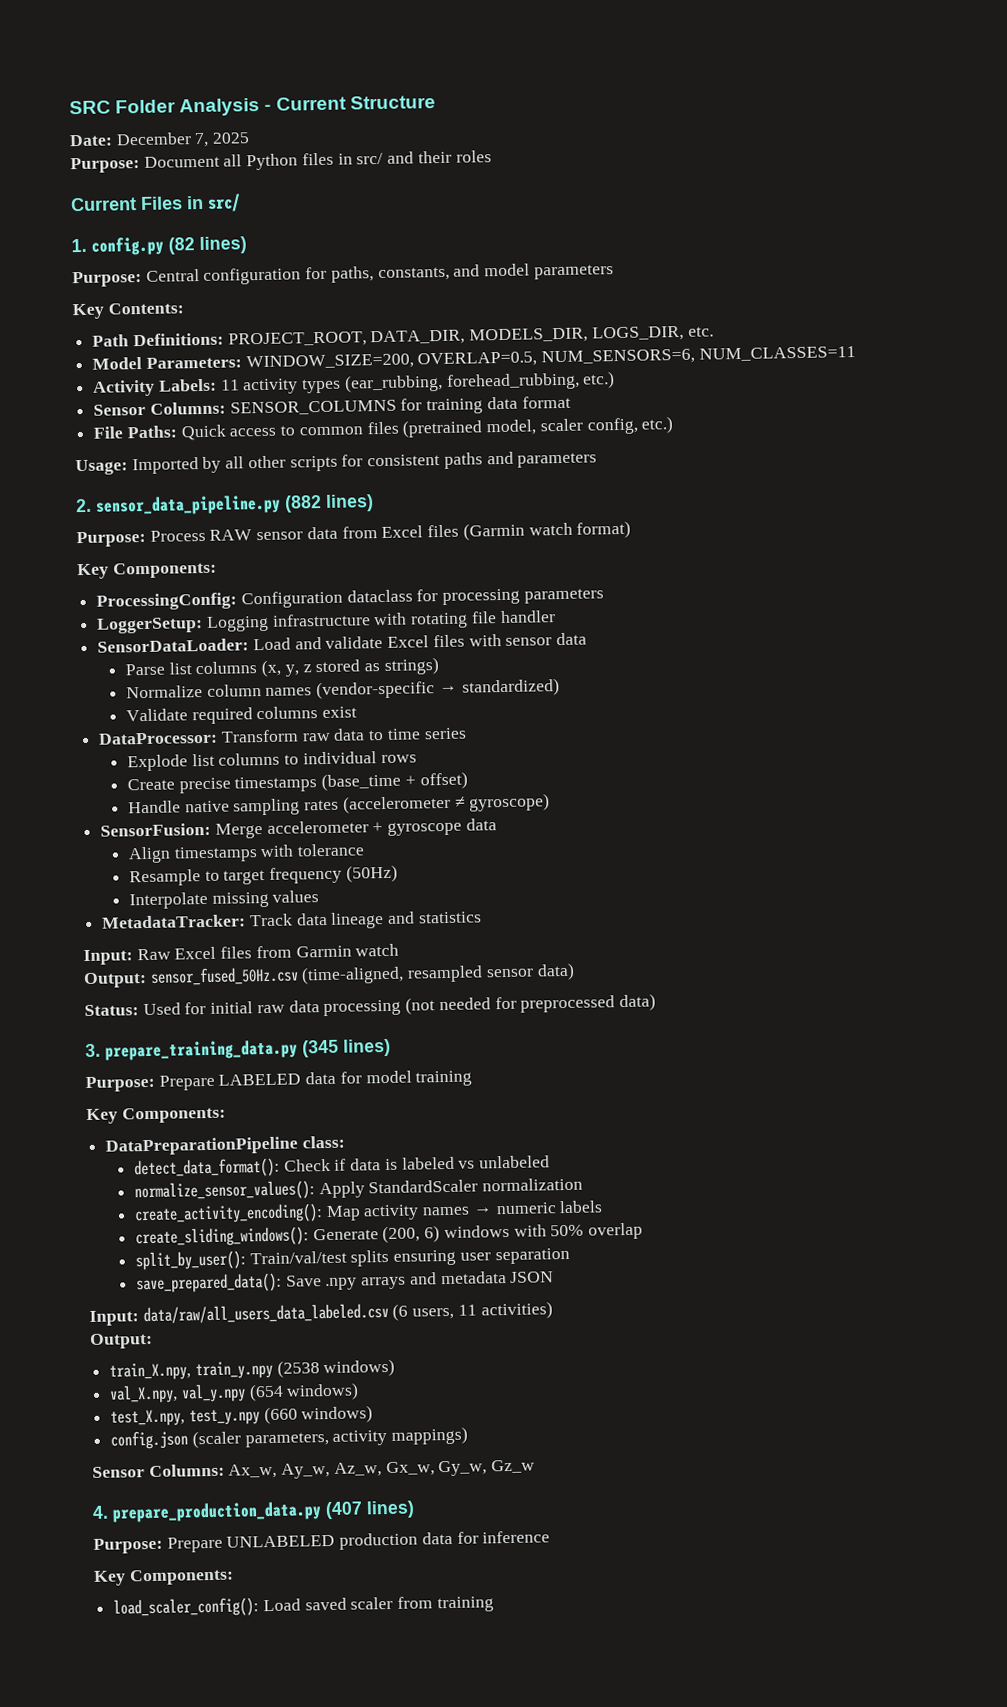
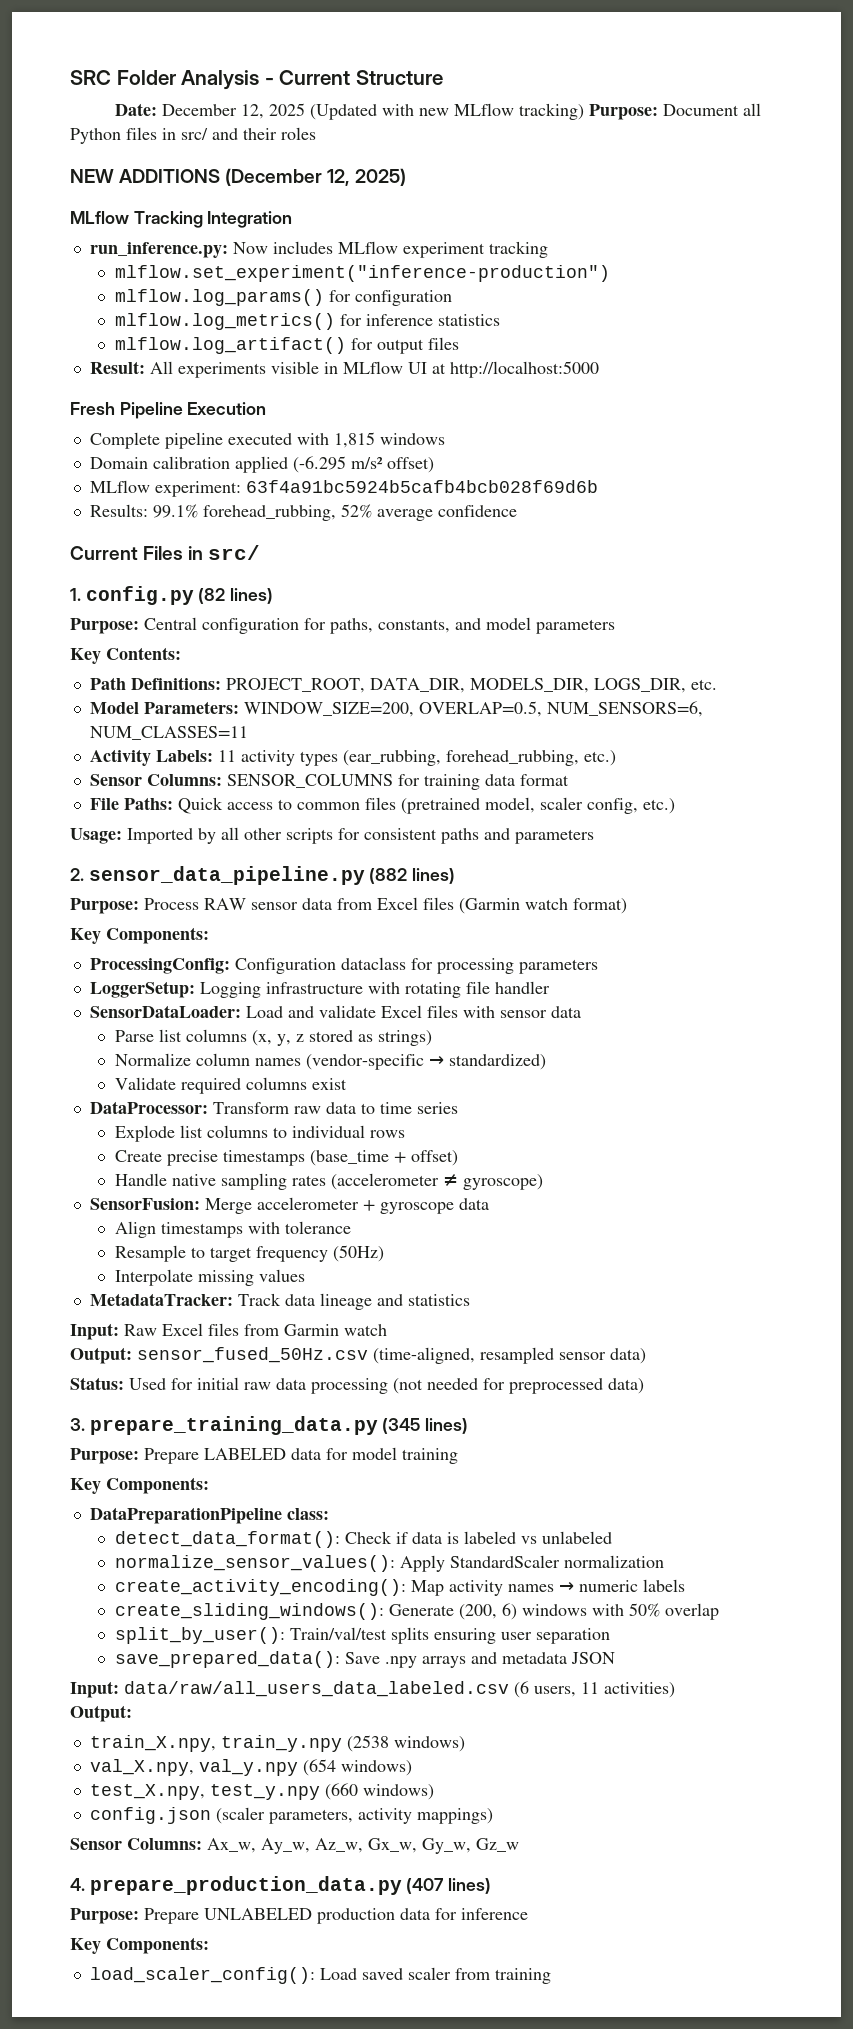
[194,132,210,148] 7, -> [241,104,265,119] 12,
(251, 138) // -> [310,103,585,120] (Updated with new MLflow tracking)
(492, 156) none -> [70,168,406,186] [70,211,293,228] [89,241,548,258] [114,265,610,282] [114,289,452,306] [114,313,500,330] [114,337,459,354] [89,361,599,378] [70,402,267,419] [89,432,445,449] [89,456,434,473] [89,480,598,497] [89,504,517,521] // NEW ADDITIONS (December 12, 2025) // MLflow Tracking Integration // run_inference.py: Now includes MLflow experiment tracking // mlflow.set_experiment("inference-production") // mlflow.log_params() for configuration // mlflow.log_metrics() for inference statistics // mlflow.log_artifact() for output files // Result: All experiments visible in MLflow UI at http://localhost:5000 // Fresh Pipeline Execution // Complete pipeline executed with 1,815 windows // Domain calibration applied (-6.295 m/s² offset) // MLflow experiment: 63f4a91bc5924b5cafb4bcb028f69d6b // Results: 99.1% forehead_rubbing, 52% average confidence

